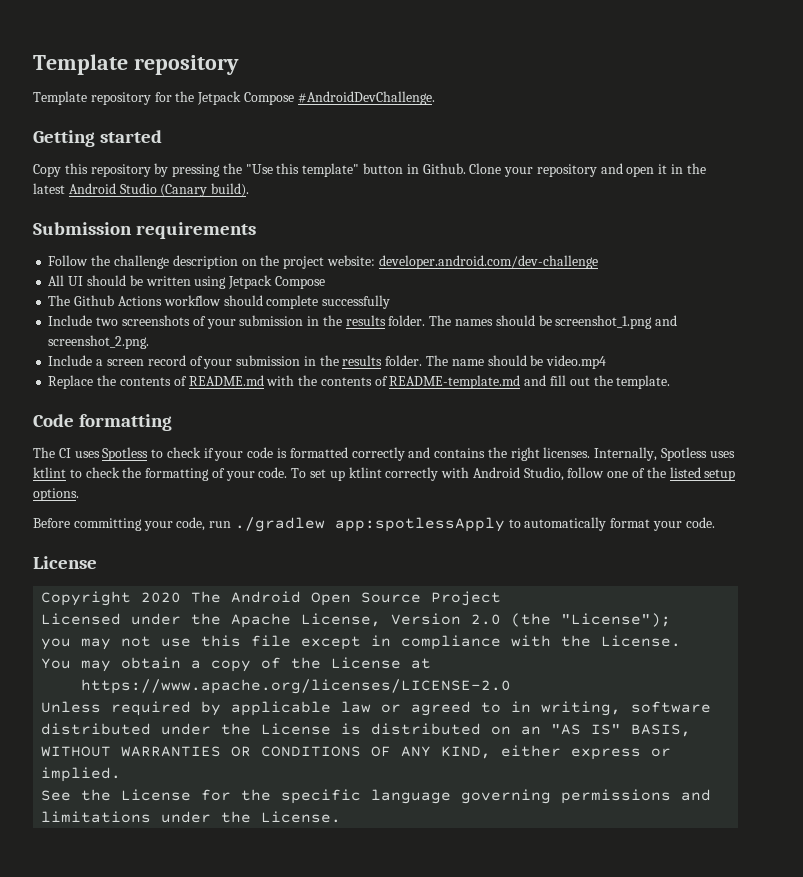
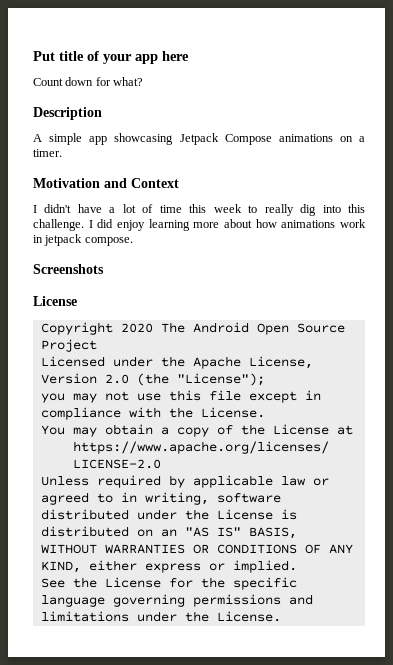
[33,54,239,75] [33,91,435,105] [33,130,163,147] [33,163,706,177] [33,183,250,197] [33,222,257,239] [48,255,598,269] [48,275,325,289] [48,295,391,309] [48,315,678,329] [48,335,150,349] [48,355,607,369] [48,375,671,389] [33,414,173,431] [33,447,735,461] [33,467,736,481] [33,488,79,501] [33,517,715,532] Template repository // Template repository for the Jetpack Compose #AndroidDevChallenge. // Getting started // Copy this repository by pressing the "Use this template" button in Github. Clone your repository and open it in the latest Android Studio (Canary build). // Submission requirements // Follow the challenge description on the project website: developer.android.com/dev-challenge // All UI should be written using Jetpack Compose // The Github Actions workflow should complete successfully // Include two screenshots of your submission in the results folder. The names should be screenshot_1.png and screenshot_2.png. // Include a screen record of your submission in the results folder. The name should be video.mp4 // Replace the contents of README.md with the contents of README-template.md and fill out the template. // Code formatting // The CI uses Spotless to check if your code is formatted correctly and contains the right licenses. Internally, Spotless uses ktlint to check the formatting of your code. To set up ktlint correctly with Android Studio, follow one of the listed setup options. // Before committing your code, run ./gradlew app:spotlessApply to automatically format your code. -> [33,51,189,64] [33,77,144,86] [33,107,102,120] [33,133,365,145] [33,149,62,157] [33,178,179,188] [33,204,365,216] [33,219,366,231] [33,234,133,246] [33,264,104,274] Put title of your app here // Count down for what? // Description // A simple app showcasing Jetpack Compose animations on a timer. // Motivation and Context // I didn't have a lot of time this week to really dig into this challenge. I did enjoy learning more about how animations work in jetpack compose. // Screenshots

